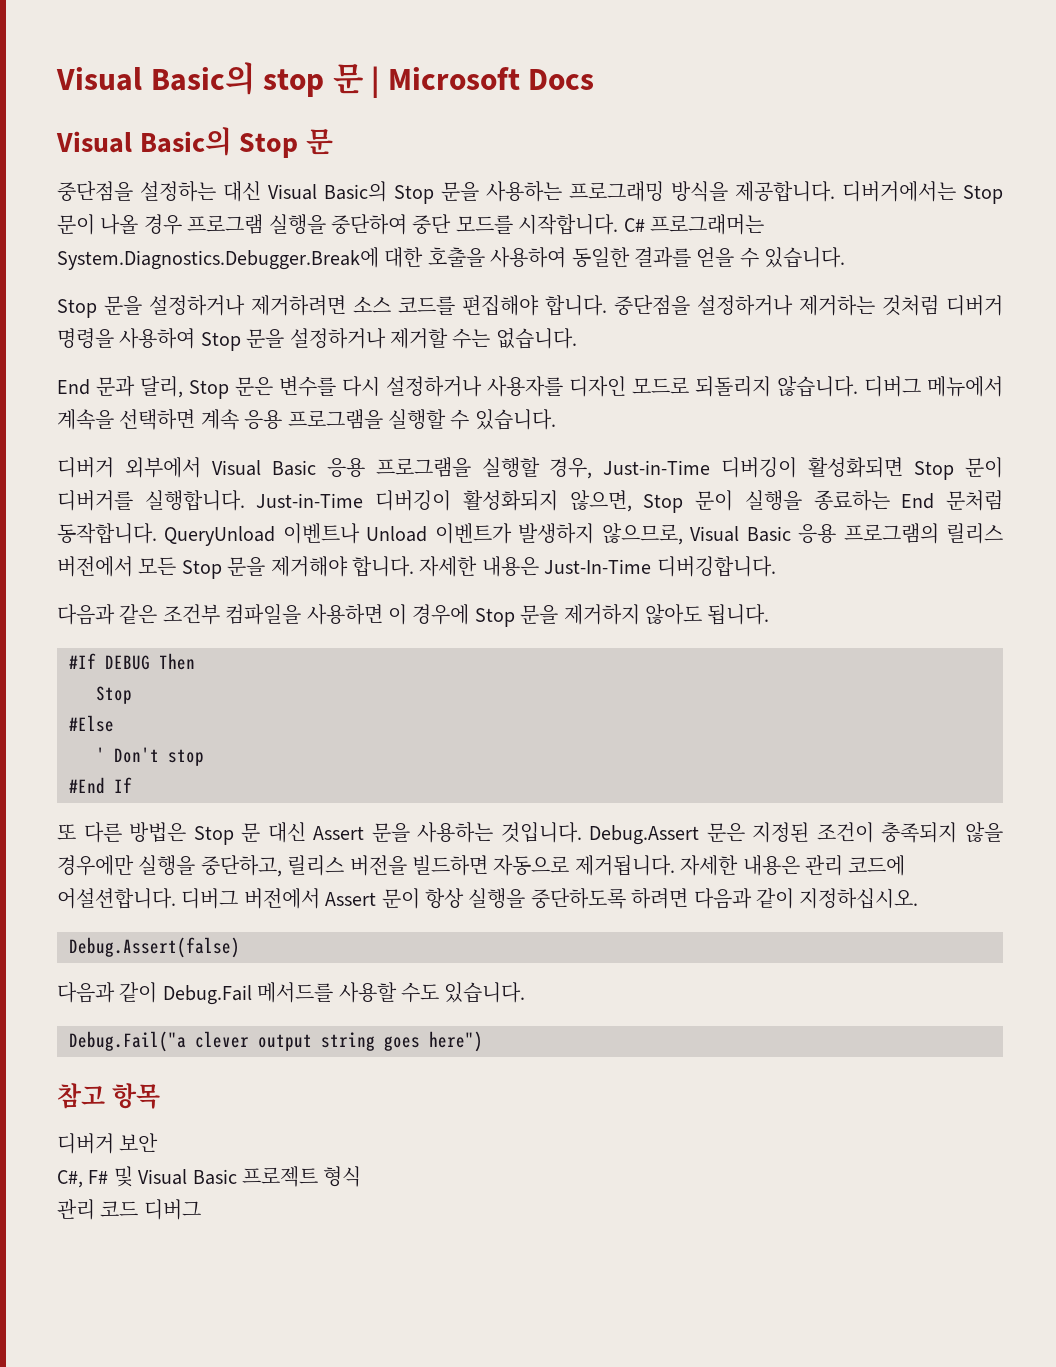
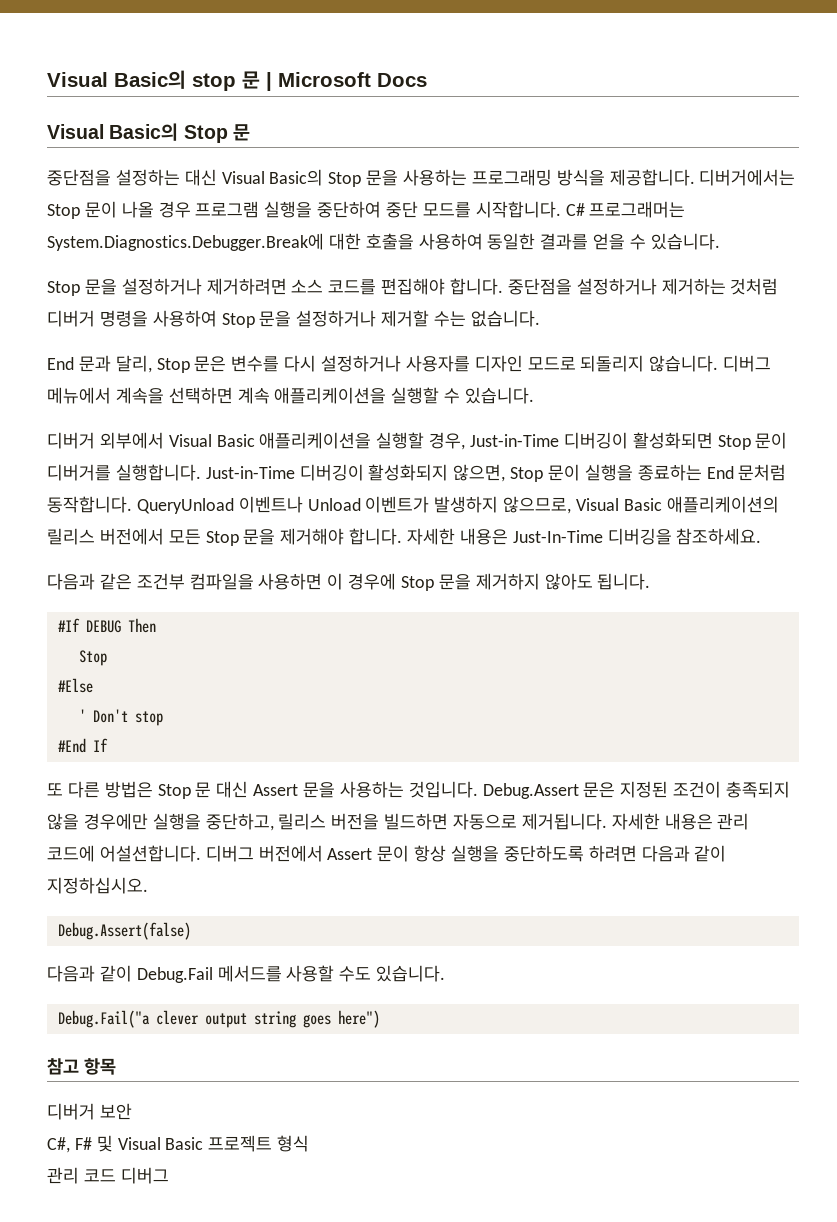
[244,409,383,430] 응용 프로그램을 -> [274,387,387,404] 애플리케이션을
[326,457,471,478] 응용 프로그램을 -> [259,432,372,449] 애플리케이션을
[798,523,939,544] 응용 프로그램의 -> [666,496,779,513] 애플리케이션의
[656,556,776,577] 디버깅합니다. -> [607,528,762,545] 디버깅을 참조하세요.

